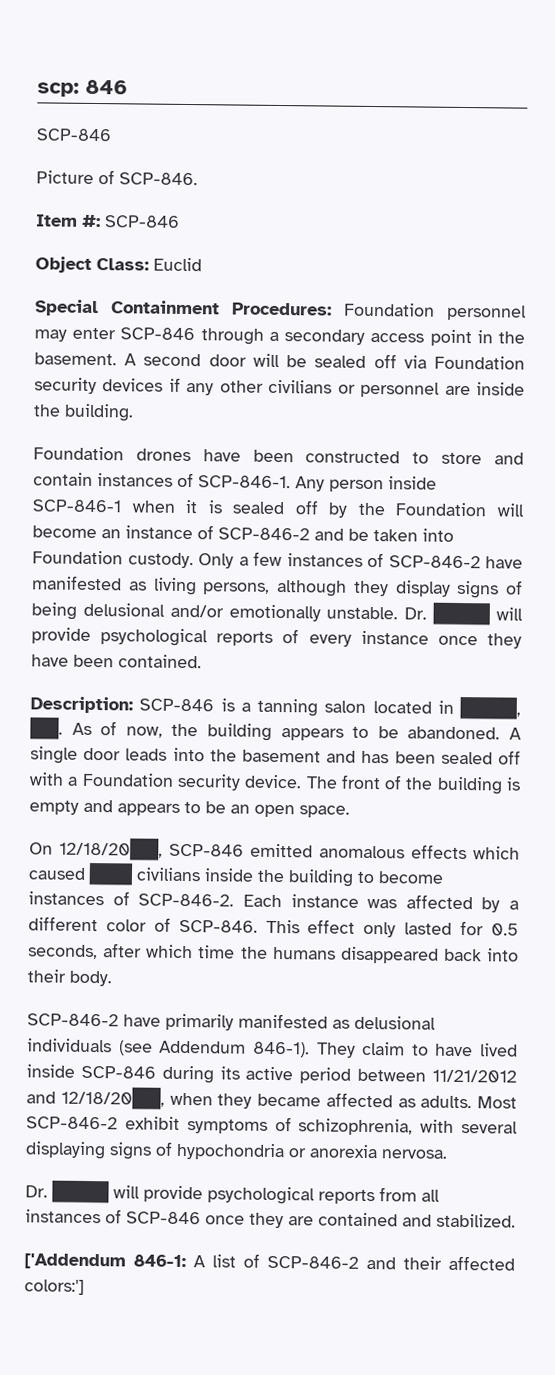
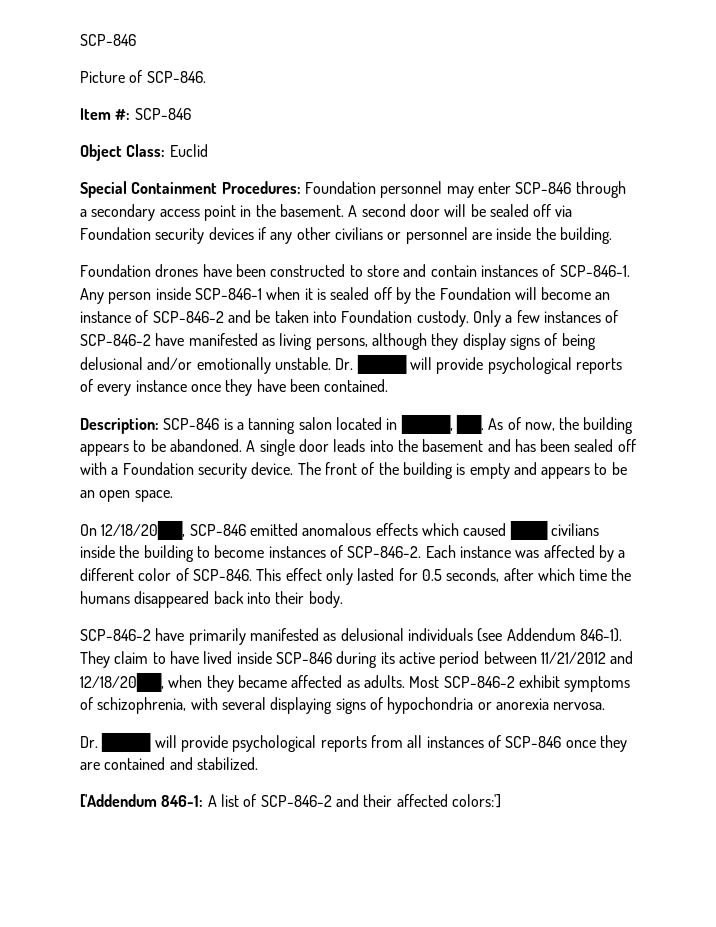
[37,79,128,97] scp: 846 // -> (80, 40) none

